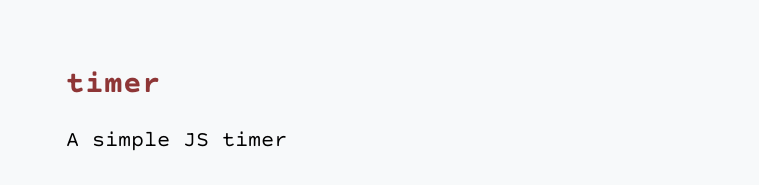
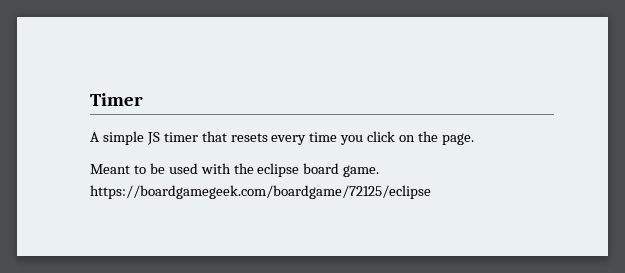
[66,71,161,93] timer -> [90,93,143,106] Timer
(287, 139) none -> [201,131,474,145] [90,163,380,177] [90,185,431,199] that resets every time you click on the page. // Meant to be used with the eclipse board game. https://boardgamegeek.com/boardgame/72125/eclipse

